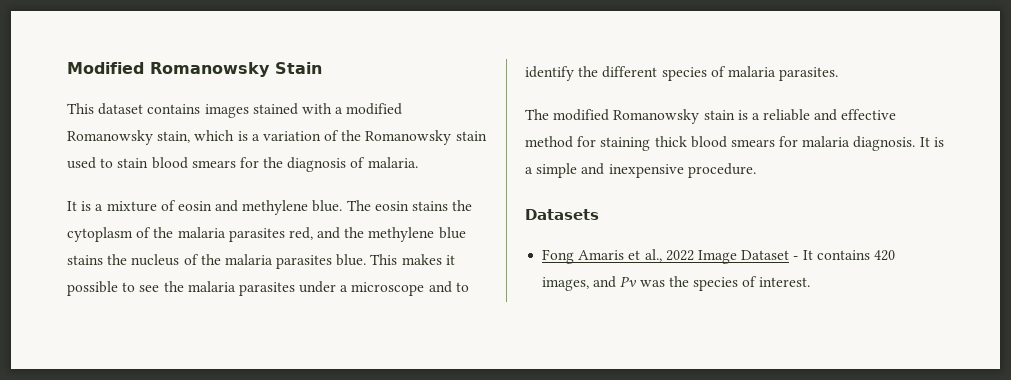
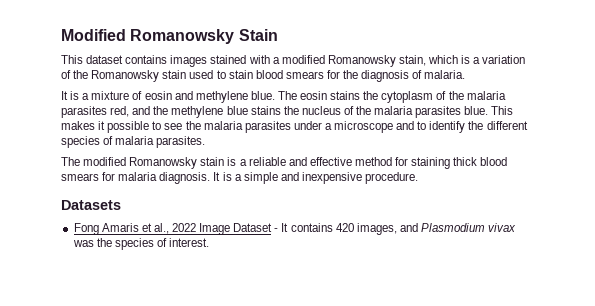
[620,276,638,287] Pv -> [421,223,517,232] Plasmodium vivax

